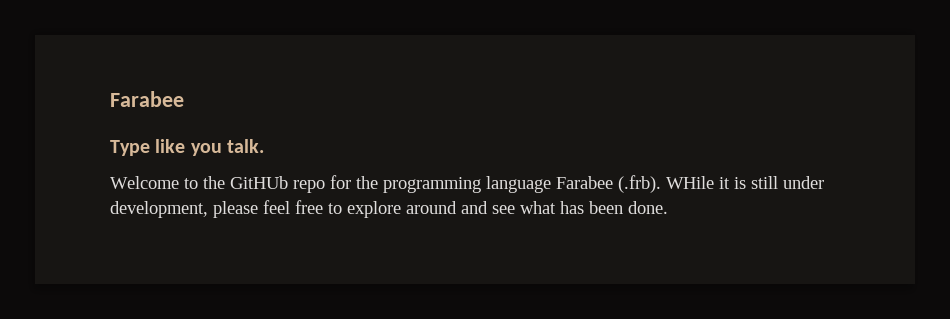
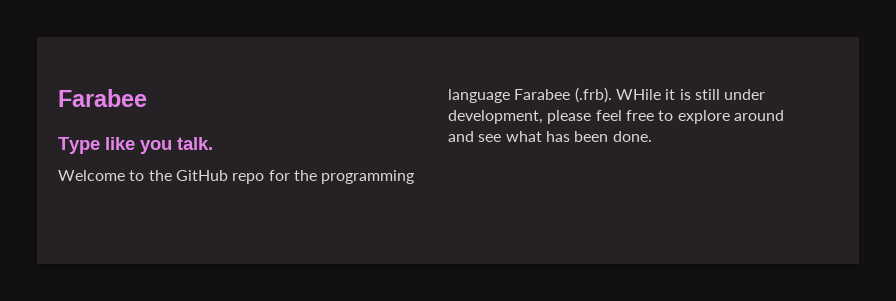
[230,176,288,189] GitHUb -> [175,170,228,181] GitHub

